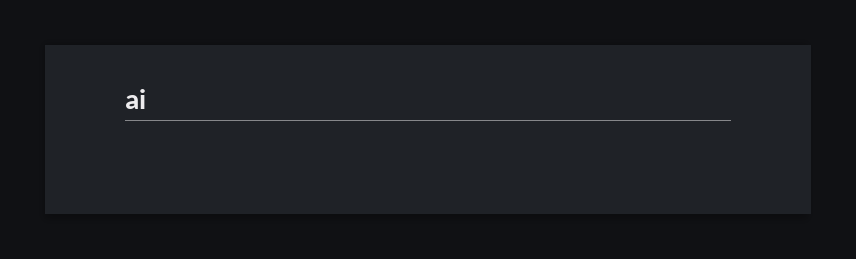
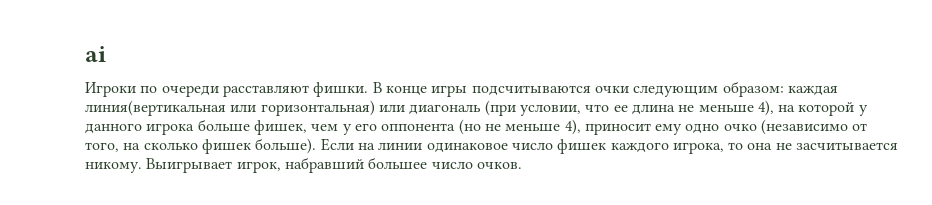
(146, 99) none -> [85,81,838,97] [85,100,868,116] [85,119,868,135] [85,138,899,154] [85,157,522,173] // Игроки по очереди расставляют фишки. В конце игры подсчитываются очки следующим образом: каждая линия(вертикальная или горизонтальная) или диагональ (при условии, что ее длина не меньше 4), на которой у данного игрока больше фишек, чем у его оппонента (но не меньше 4), приносит ему одно очко (независимо от того, на сколько фишек больше). Если на линии одинаковое число фишек каждого игрока, то она не засчитывается никому. Выигрывает игрок, набравший большее число очков.

